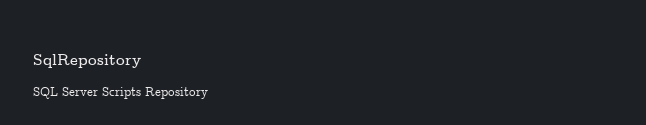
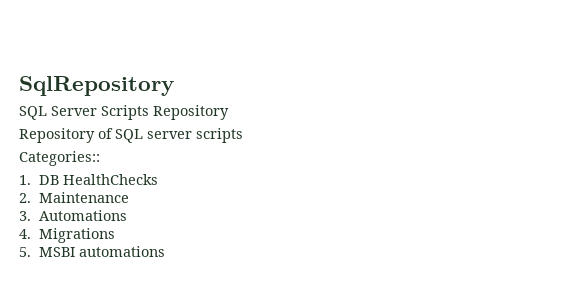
(208, 93) none -> [19,128,243,143] [19,151,100,166] [19,174,159,185] [19,192,130,203] [19,210,128,221] [19,228,116,243] [19,246,166,257] // Repository of SQL server scripts // Categories:: // 1. DB HealthChecks // 2. Maintenance // 3. Automations // 4. Migrations // 5. MSBI automations

